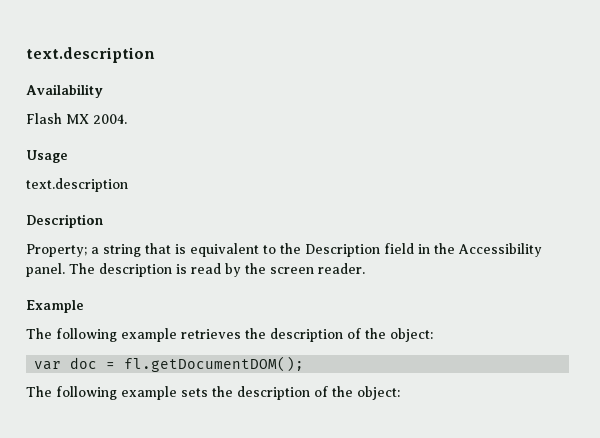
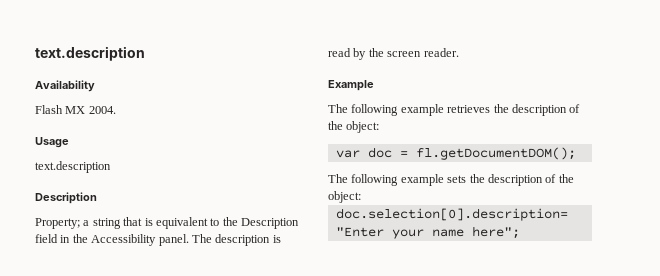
(400, 393) none -> [335,208,568,221] [335,226,520,239] // doc.selection[0].description= "Enter your name here";

